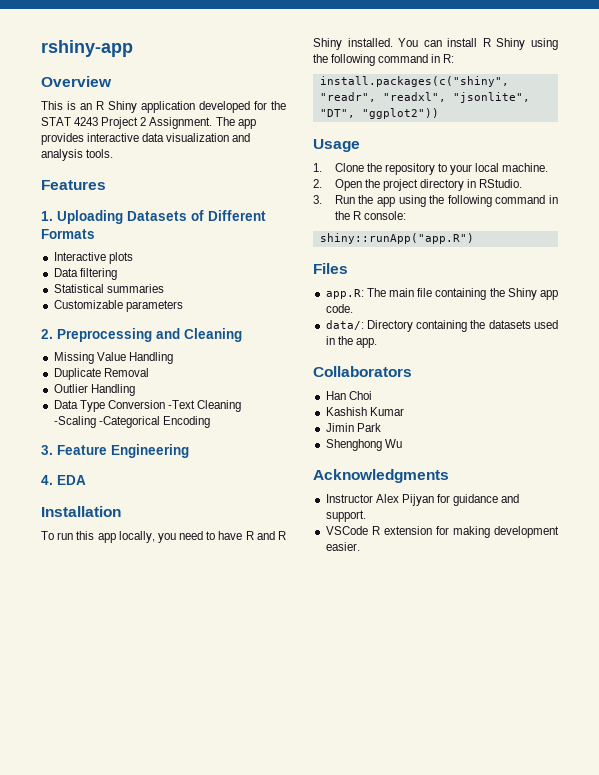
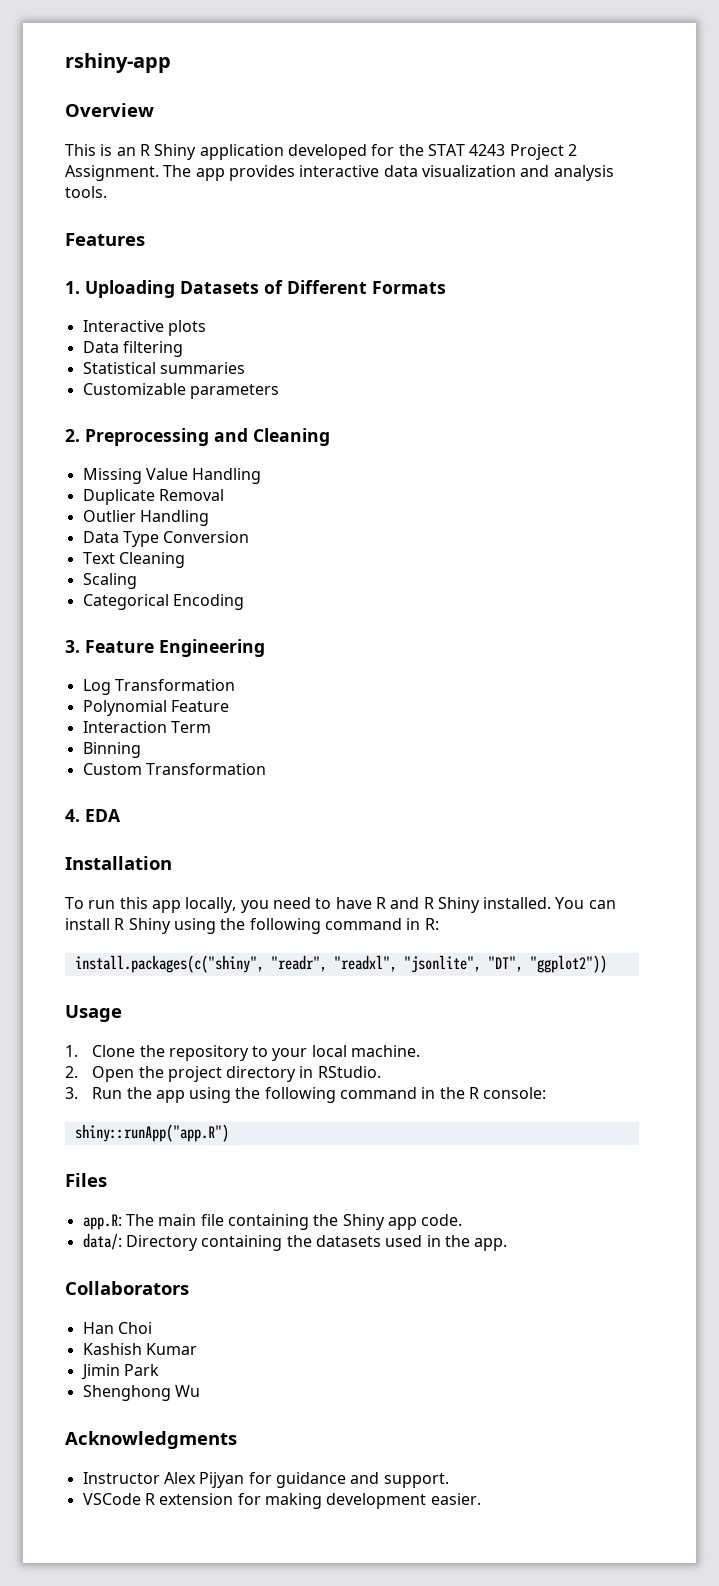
[167,400,242,412] [53,416,160,428] -Text Cleaning -Scaling -Categorical -> [82,552,185,568] [82,573,137,589] [82,594,169,610] // Text Cleaning // Scaling // Categorical
(189, 451) none -> [82,679,235,695] [82,700,229,716] [82,721,211,733] [82,742,141,758] [82,763,266,775] // Log Transformation // Polynomial Feature // Interaction Term // Binning // Custom Transformation

